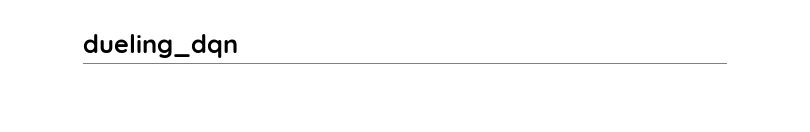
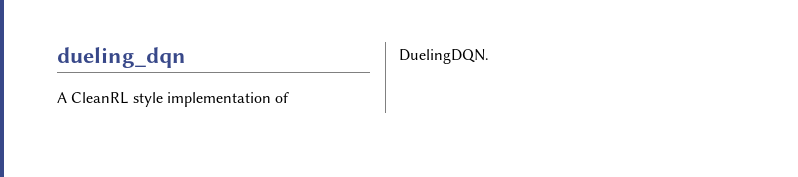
(238, 46) none -> [57,92,290,107] [399,49,489,64] // A CleanRL style implementation of DuelingDQN.

